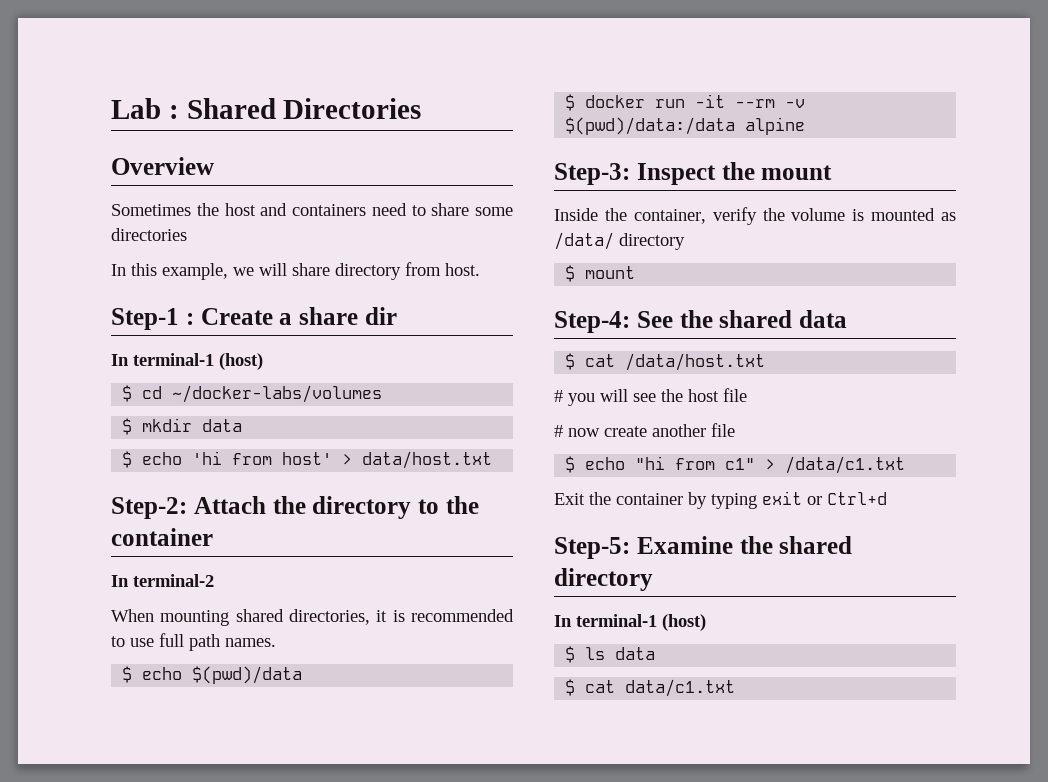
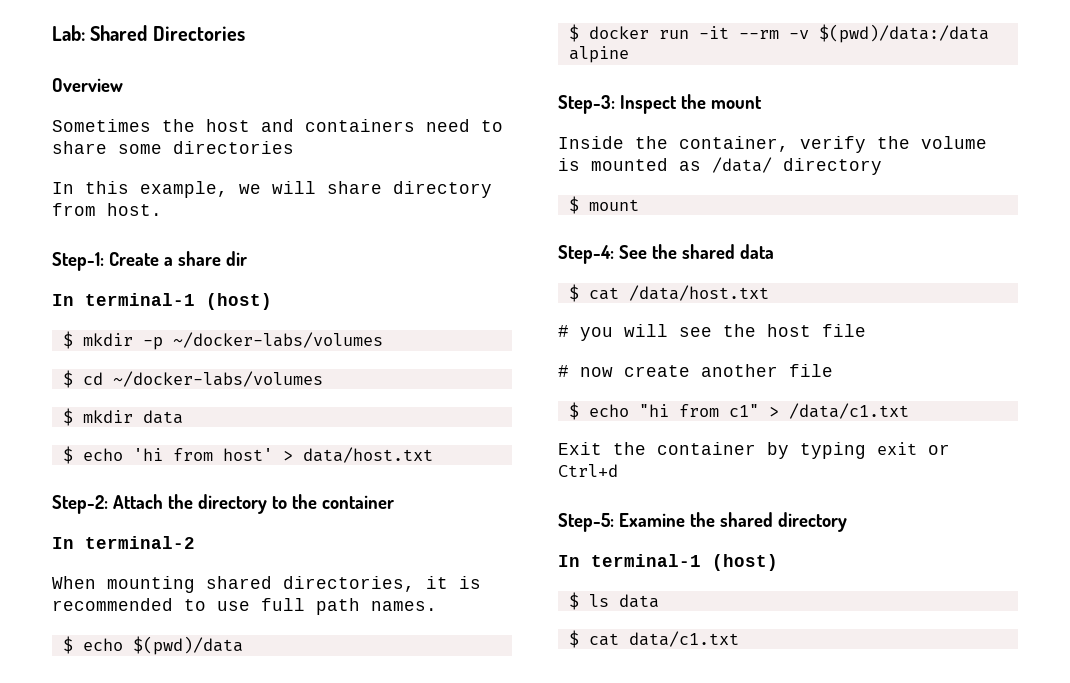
[111,98,179,119] Lab : -> [52,25,85,41] Lab:
[111,308,194,330] Step-1 : -> [52,252,104,271] Step-1:
(263, 361) none -> [62,331,383,350] // $ mkdir -p ~/docker-labs/volumes

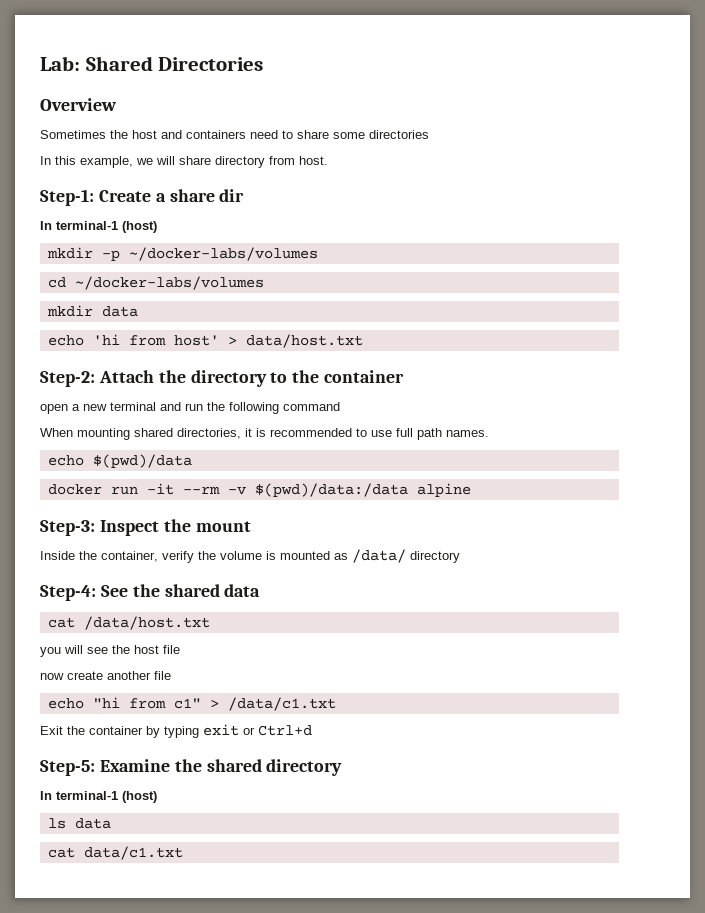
[62,331,73,349] $ -> (157, 227) none
[62,370,73,388] $ -> (318, 254) none
[62,408,73,426] $ -> (264, 283) none
[62,446,73,464] $ -> (138, 311) none
[52,536,195,549] In terminal-2 -> [40,402,340,414] open a new terminal and run the following command
[62,636,73,654] $ -> (489, 433) none
[568,24,579,42] $ -> (192, 461) none
[568,196,639,214] // $ mount -> (460, 557) none
[568,284,579,302] $ -> (261, 590) none
[558,325,569,337] # -> (210, 623) none
[558,365,569,377] # -> (180, 649) none
[568,402,579,420] $ -> (171, 675) none
[568,592,579,610] $ -> (157, 797) none
[568,630,579,648] $ -> (111, 823) none

